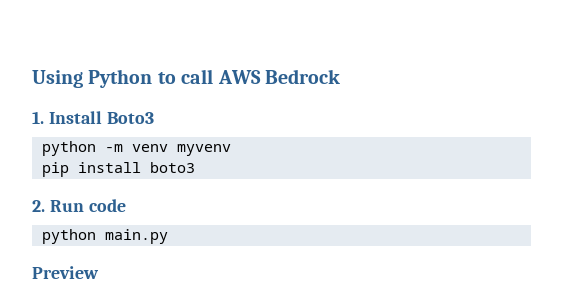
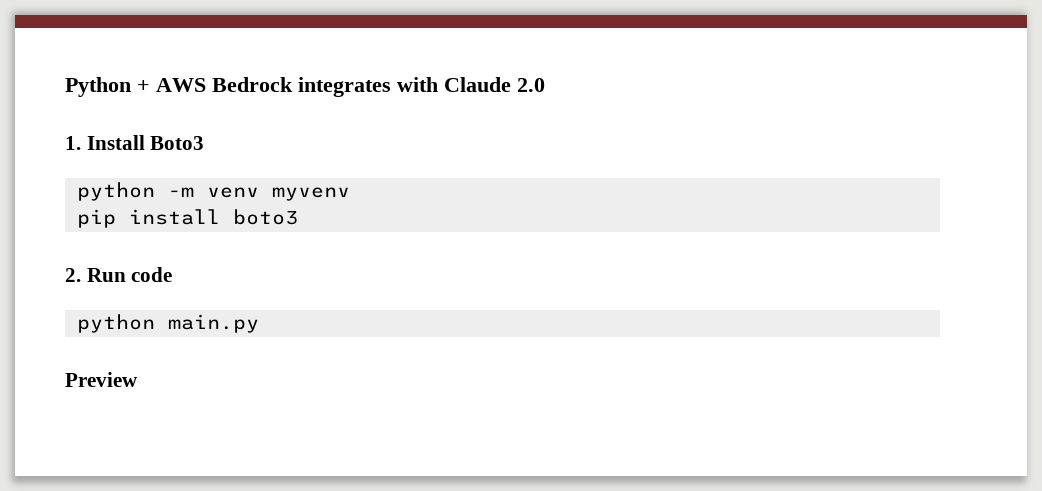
[32,69,340,88] Using Python to call AWS Bedrock -> [65,77,545,97] Python + AWS Bedrock integrates with Claude 2.0

